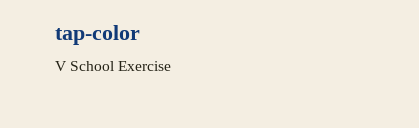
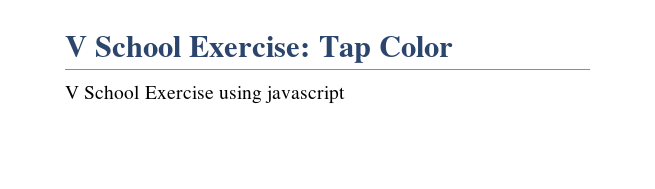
[55,25,140,45] tap-color -> [65,36,453,63] V School Exercise: Tap Color
(172, 66) none -> [218,86,346,104] using javascript

